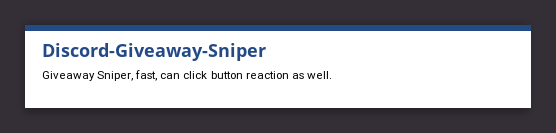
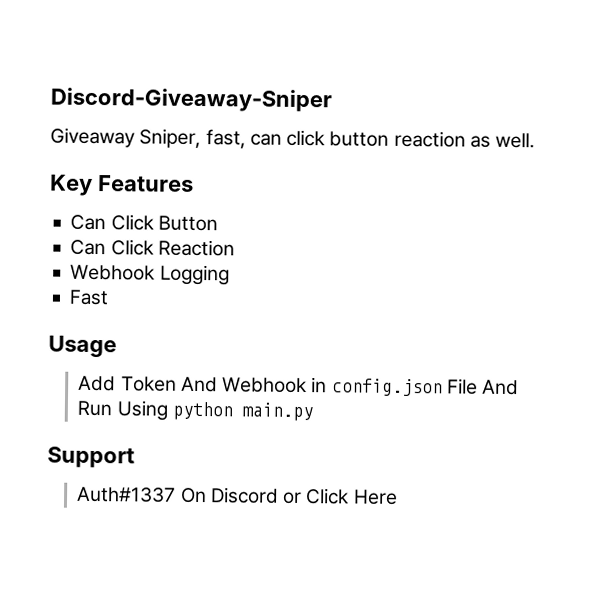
(332, 75) none -> [49,174,194,196] [70,214,218,232] [70,239,235,257] [70,264,230,286] [69,289,110,306] [48,335,117,358] [78,375,520,397] [77,400,313,422] [47,446,135,469] [77,486,398,505] // Key Features // Can Click Button // Can Click Reaction // Webhook Logging // Fast // Usage // Add Token And Webhook in config.json File And Run Using python main.py // Support // Auth#1337 On Discord or Click Here

